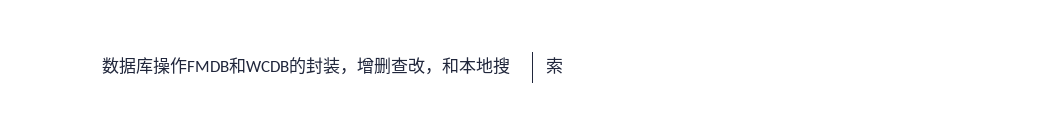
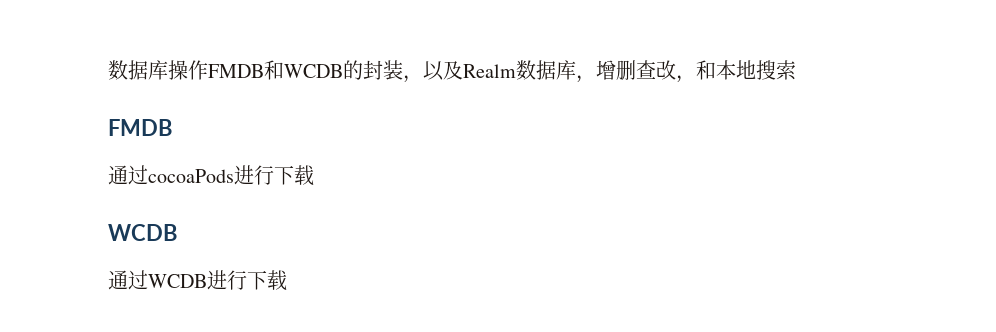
(357, 71) none -> [423,60,596,83] 以及Realm数据库，
(563, 65) none -> [108,119,172,136] [108,165,314,186] [108,224,177,241] [108,270,287,291] // FMDB // 通过cocoaPods进行下载 // WCDB // 通过WCDB进行下载

